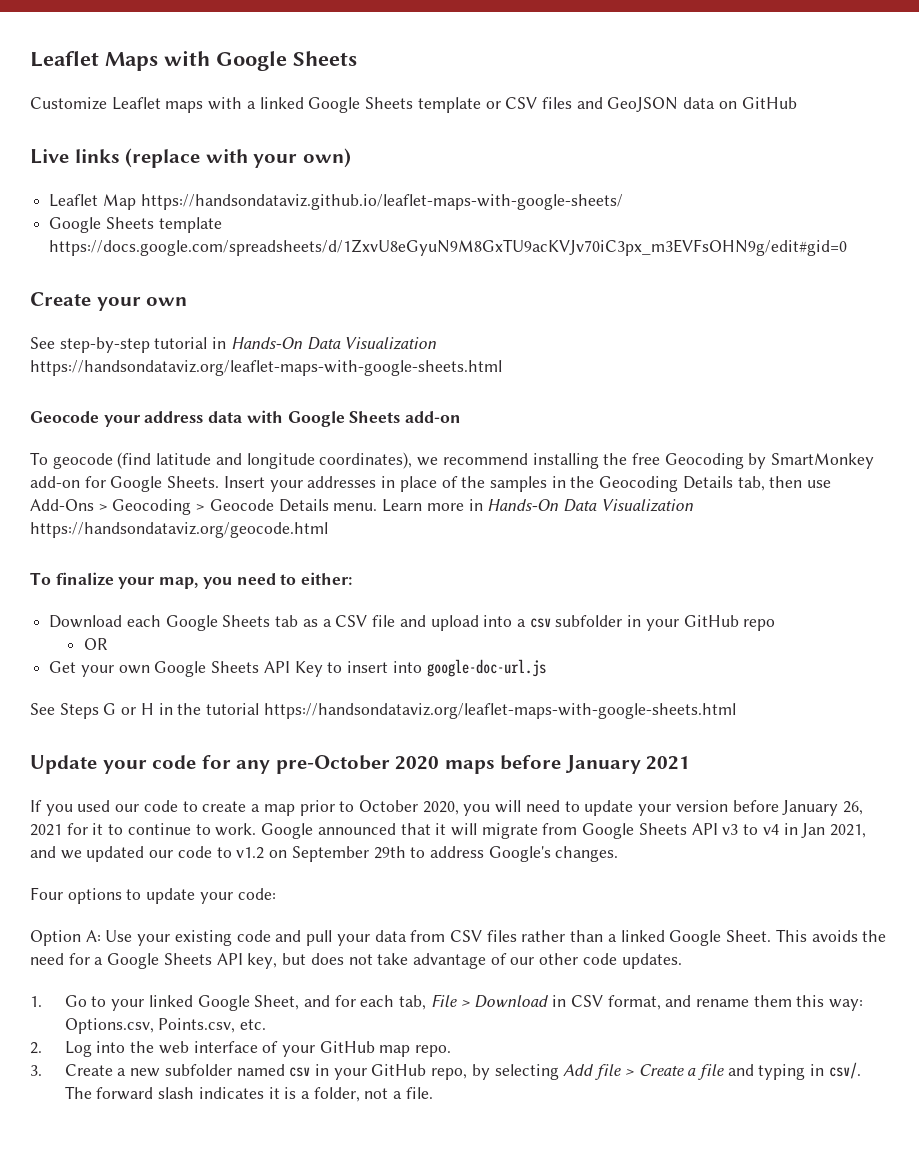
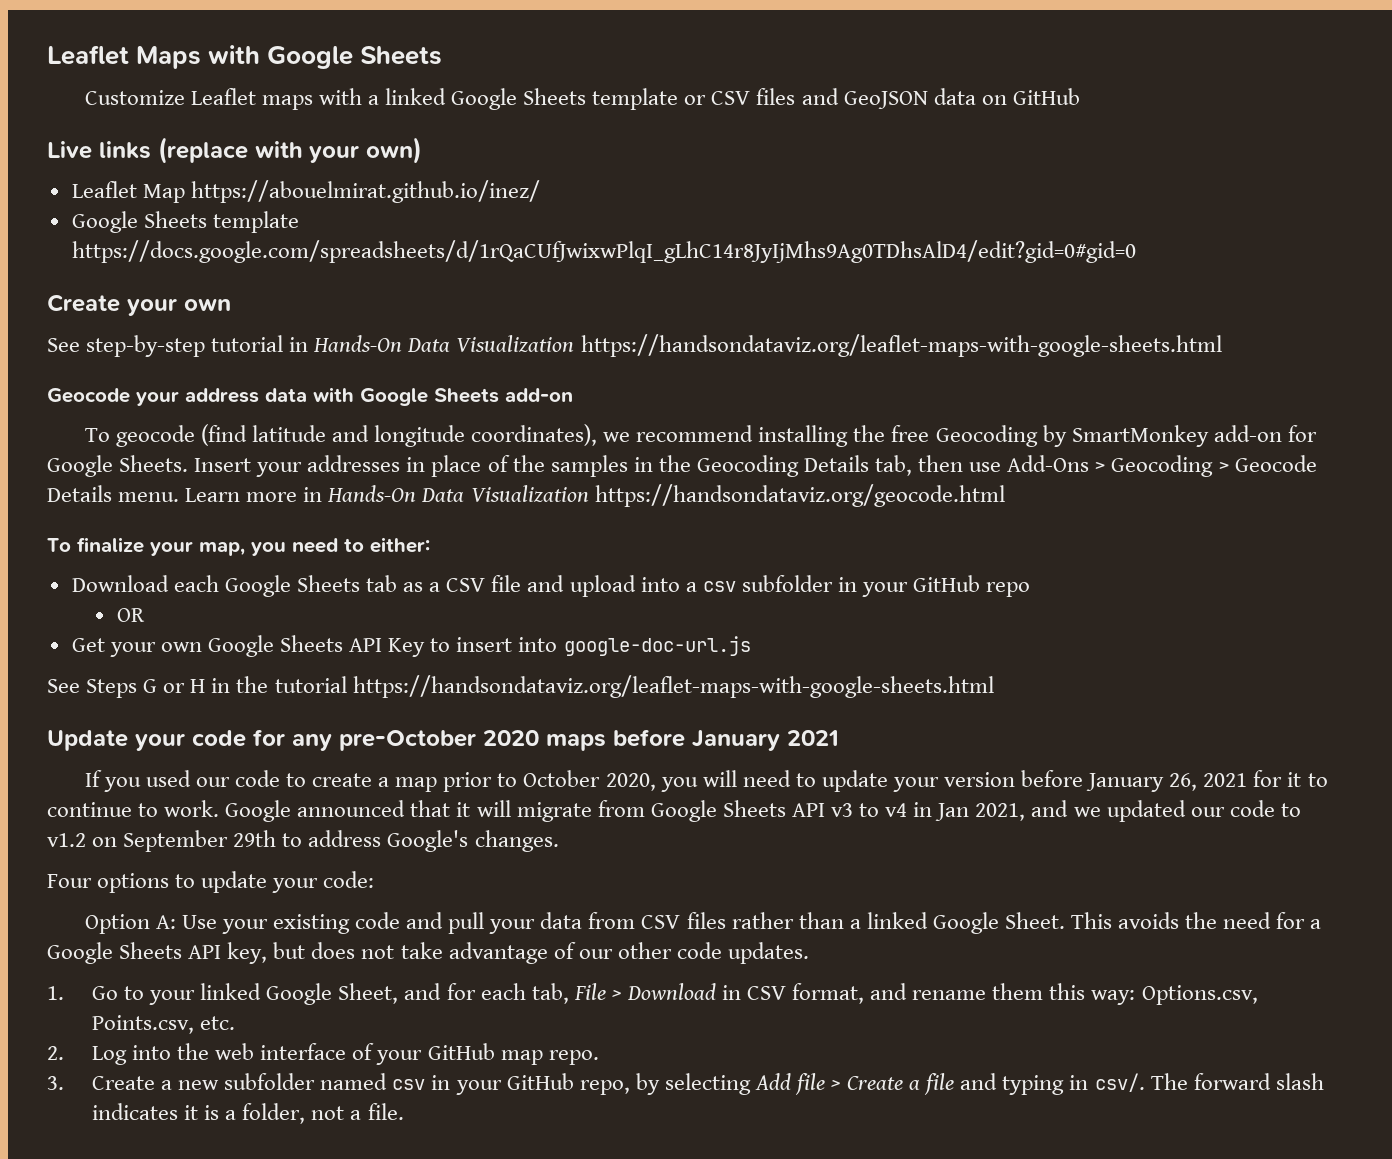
[140,194,623,210] [49,217,222,233] [49,239,848,256] https://handsondataviz.github.io/leaflet-maps-with-google-sheets/ // Google Sheets template https://docs.google.com/spreadsheets/d/1ZxvU8eGyuN9M8GxTU9acKVJv70iC3px_m3EVFsOHN9g/edit#gid=0 -> [190,180,540,203] [71,211,299,233] [71,240,1136,263] https://abouelmirat.github.io/inez/ // Google Sheets template https://docs.google.com/spreadsheets/d/1rQaCUfJwixwPlqI_gLhC14r8JyIjMhs9Ag0TDhsAlD4/edit?gid=0#gid=0

